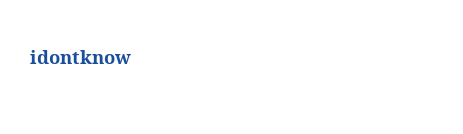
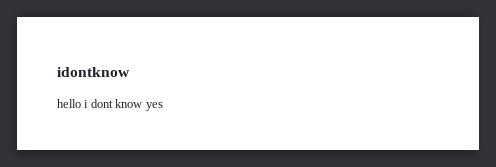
(131, 57) none -> [57,99,163,111] // hello i dont know yes

